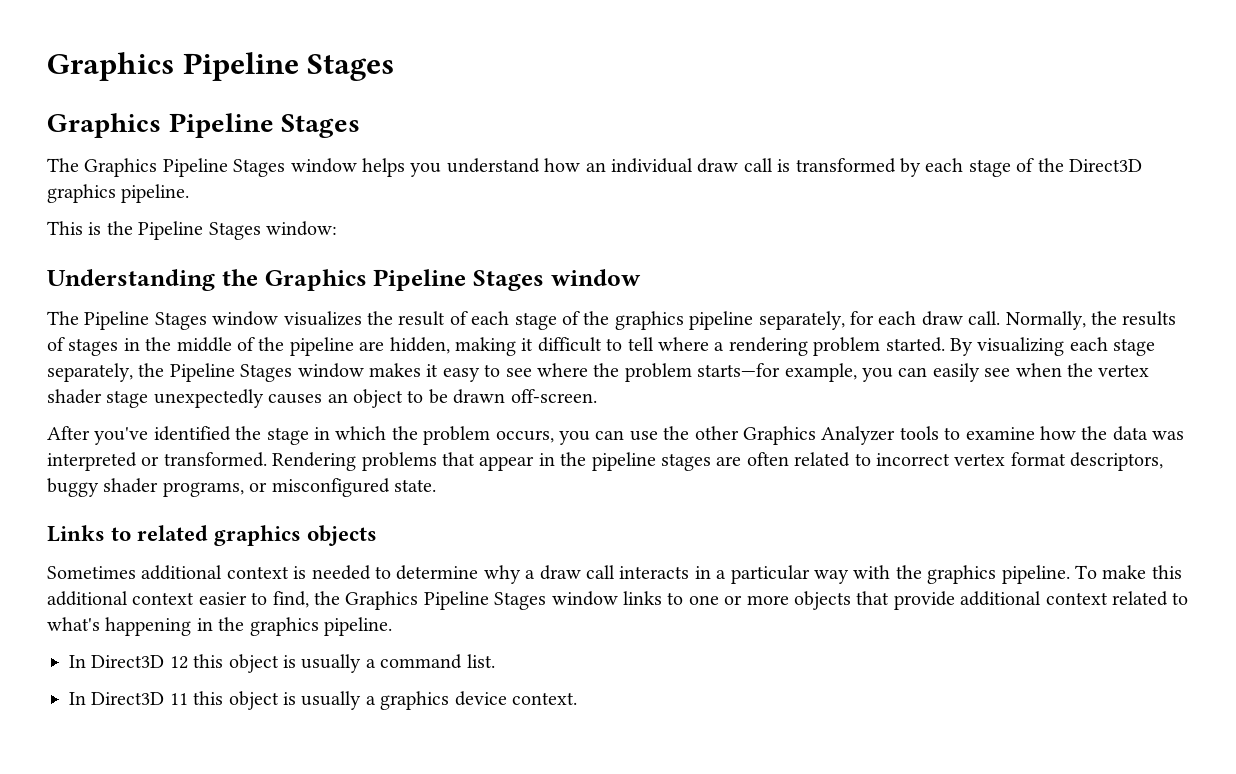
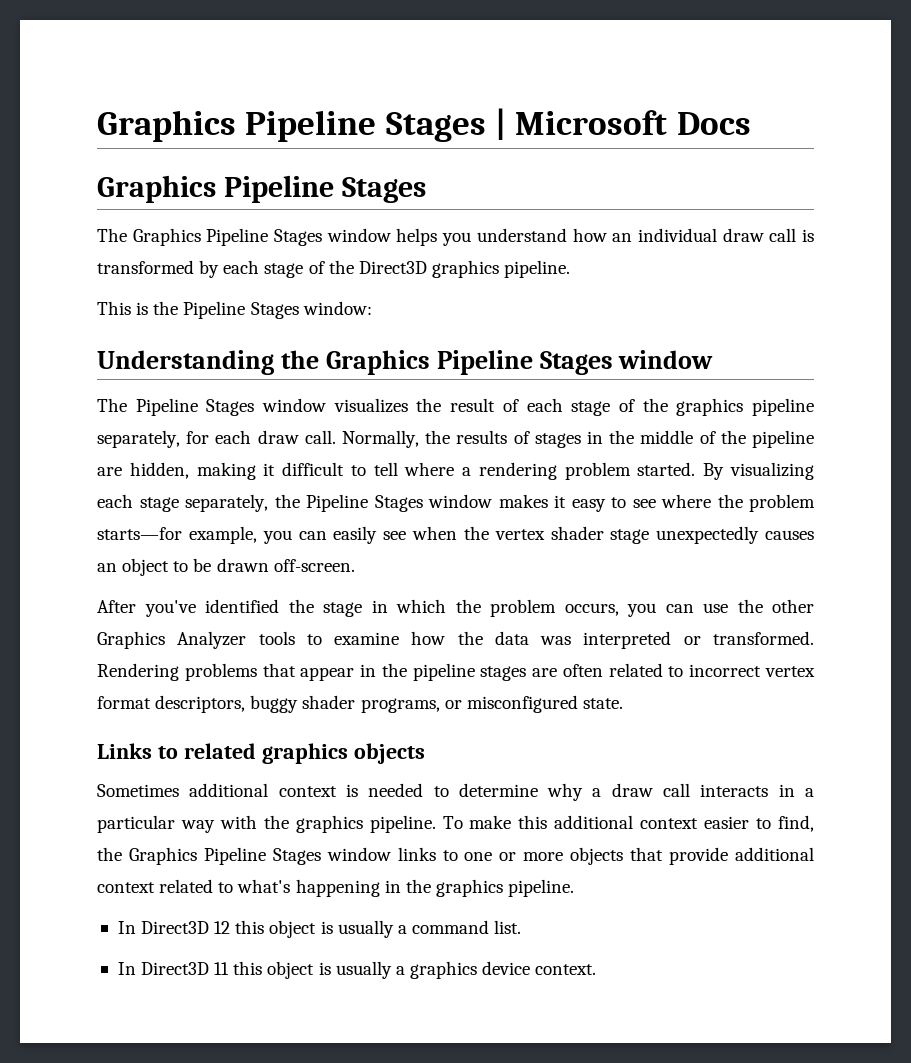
[47,52,395,81] Graphics Pipeline Stages -> [97,108,751,142] Graphics Pipeline Stages | Microsoft Docs

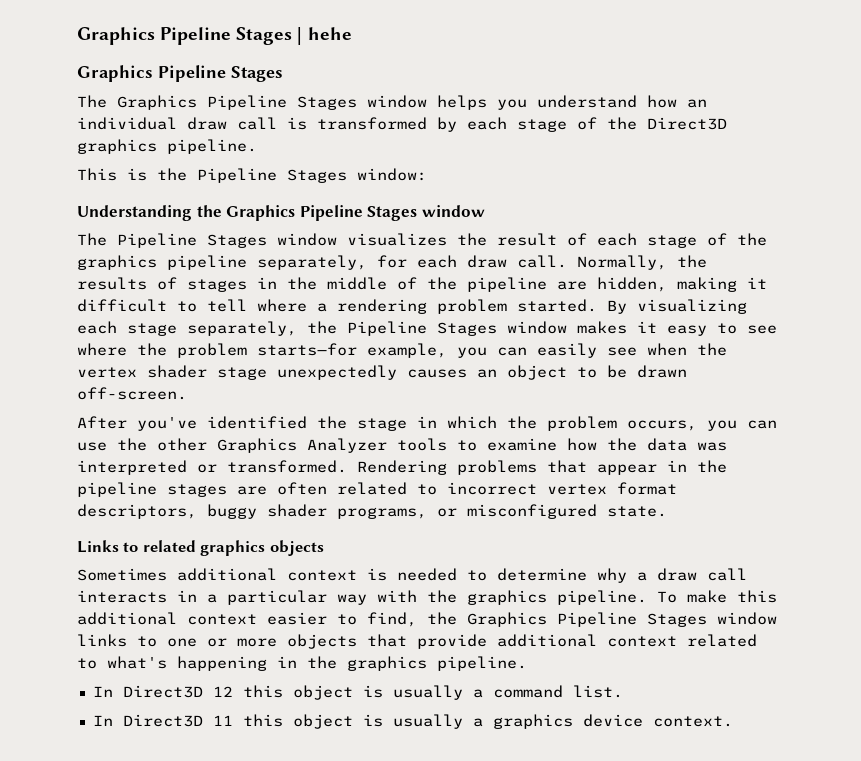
[515,110,751,135] Microsoft Docs -> [307,27,352,40] hehe

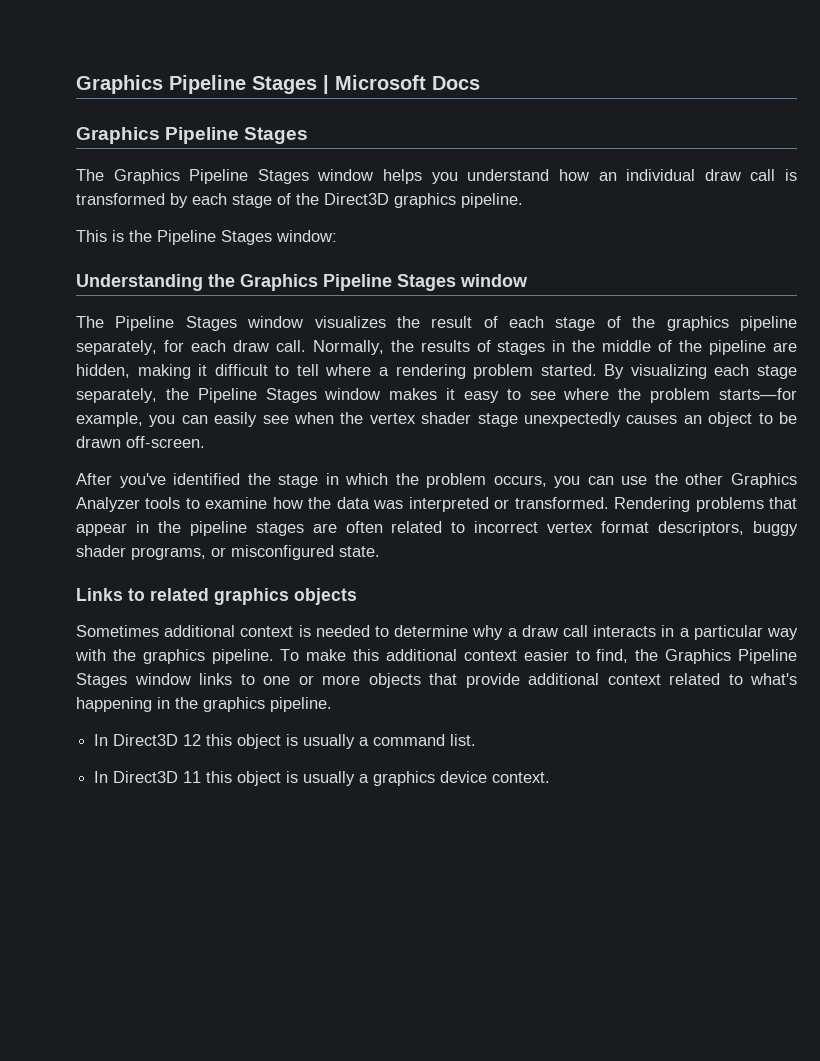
[307,27,352,40] hehe -> [335,75,480,90] Microsoft Docs

